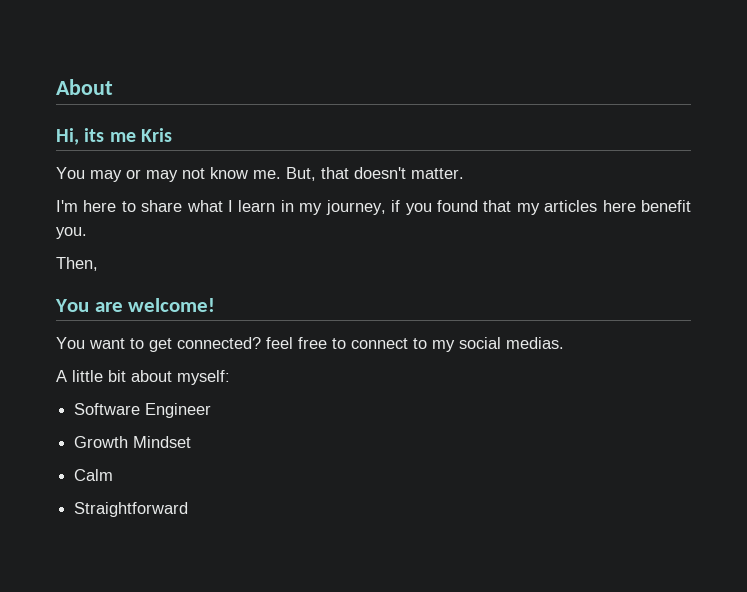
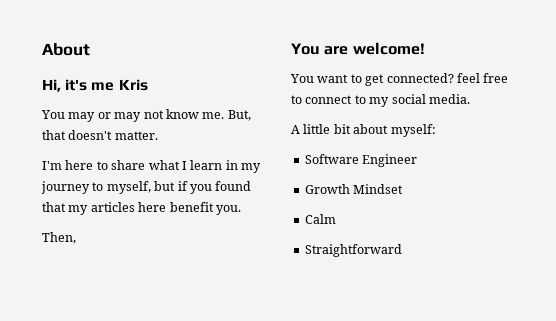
[84,128,105,142] its -> [65,79,88,91] it's
[325,200,386,215] journey, -> [41,181,176,194] journey to myself, but
[506,337,564,349] medias. -> [428,94,470,104] media.

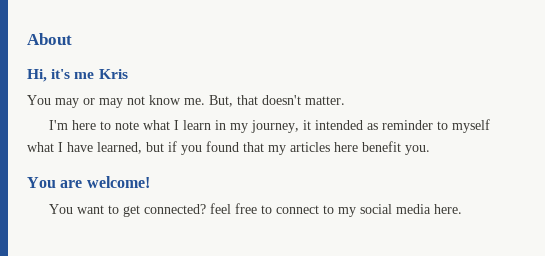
[111,160,146,170] share -> [114,121,139,130] note
[41,181,151,194] journey to myself, -> [250,119,490,133] [27,142,142,154] journey, it intended as reminder to myself what I have learned,
[42,232,76,244] // Then, -> (430, 150) none
[428,94,470,104] [291,124,436,137] [304,154,418,167] [304,184,404,194] [304,214,336,224] [304,244,402,257] media. // A little bit about myself: // Software Engineer // Growth Mindset // Calm // Straightforward -> [395,204,462,214] media here.

